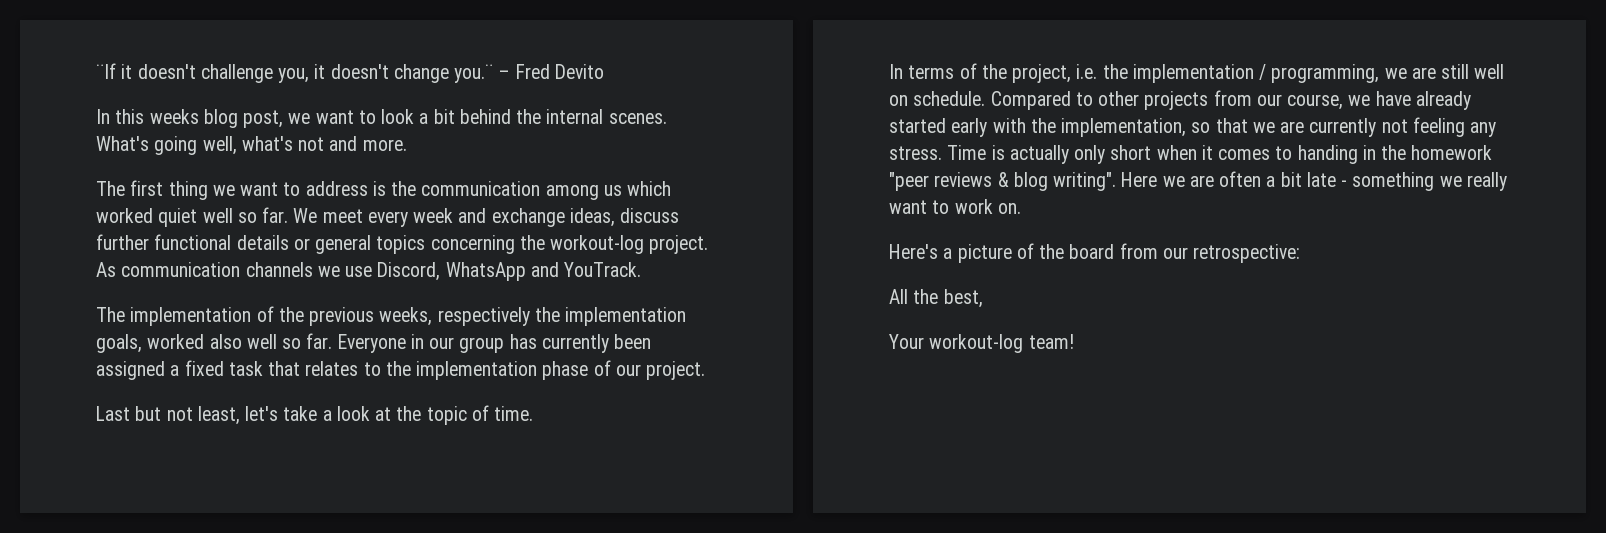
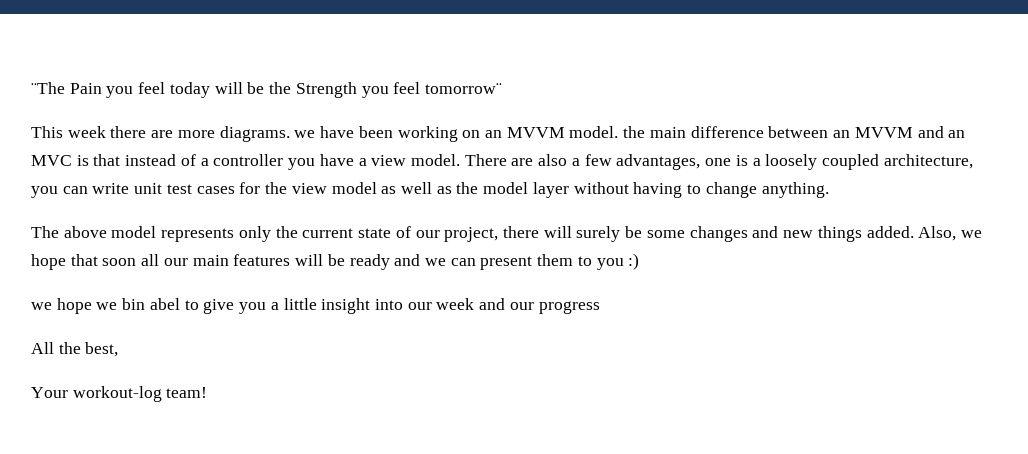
[96,63,604,83] [96,109,667,128] [96,136,407,155] [96,180,672,200] [96,207,680,227] [96,234,709,254] [96,262,642,281] [96,306,687,326] [96,333,652,353] [96,360,706,380] [96,405,534,425] [889,63,1505,83] [889,90,1471,110] [889,117,1497,137] [889,145,1493,164] [889,171,1507,191] [889,199,1021,214] [889,243,1301,263] ¨If it doesn't challenge you, it doesn't change you.¨ – Fred Devito // In this weeks blog post, we want to look a bit behind the internal scenes. What's going well, what's not and more. // The first thing we want to address is the communication among us which worked quiet well so far. We meet every week and exchange ideas, discuss further functional details or general topics concerning the workout-log project. As communication channels we use Discord, WhatsApp and YouTrack. // The implementation of the previous weeks, respectively the implementation goals, worked also well so far. Everyone in our group has currently been assigned a fixed task that relates to the implementation phase of our project. // Last but not least, let's take a look at the topic of time. // In terms of the project, i.e. the implementation / programming, we are still well on schedule. Compared to other projects from our course, we have already started early with the implementation, so that we are currently not feeling any stress. Time is actually only short when it comes to handing in the homework "peer reviews & blog writing". Here we are often a bit late - something we really want to work on. // Here's a picture of the board from our retrospective: -> [31,82,502,98] [31,126,966,142] [31,154,973,170] [31,182,829,198] [31,226,982,242] [31,253,640,270] [31,298,600,314] ¨The Pain you feel today will be the Strength you feel tomorrow¨ // This week there are more diagrams. we have been working on an MVVM model. the main difference between an MVVM and an MVC is that instead of a controller you have a view model. There are also a few advantages, one is a loosely coupled architecture, you can write unit test cases for the view model as well as the model layer without having to change anything. // The above model represents only the current state of our project, there will surely be some changes and new things added. Also, we hope that soon all our main features will be ready and we can present them to you :) // we hope we bin abel to give you a little insight into our week and our progress

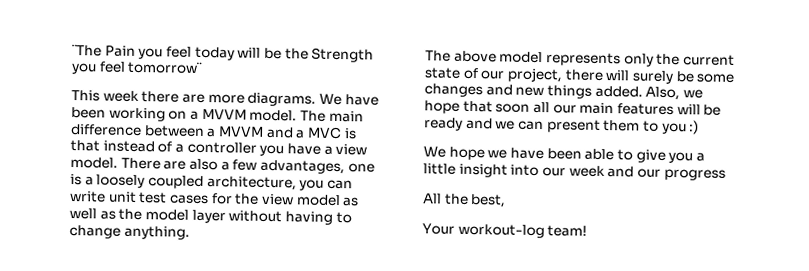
[294,130,316,138] we -> [318,93,342,106] We
[484,130,502,138] an -> [189,110,199,120] a
[623,126,646,138] the -> [299,110,326,122] The
[833,130,851,138] an -> [206,128,217,138] a
[948,130,966,138] an -> [295,129,306,139] a
[31,302,52,310] we -> [423,146,446,158] We
[122,298,180,310] bin abel -> [509,147,615,161] have been able

